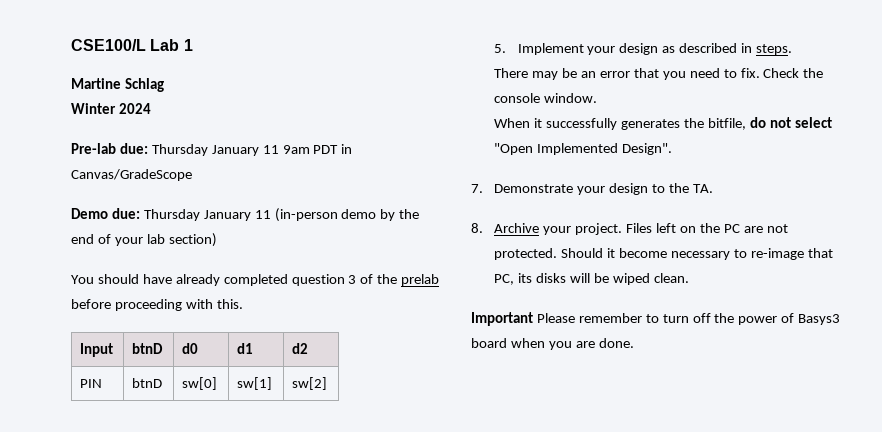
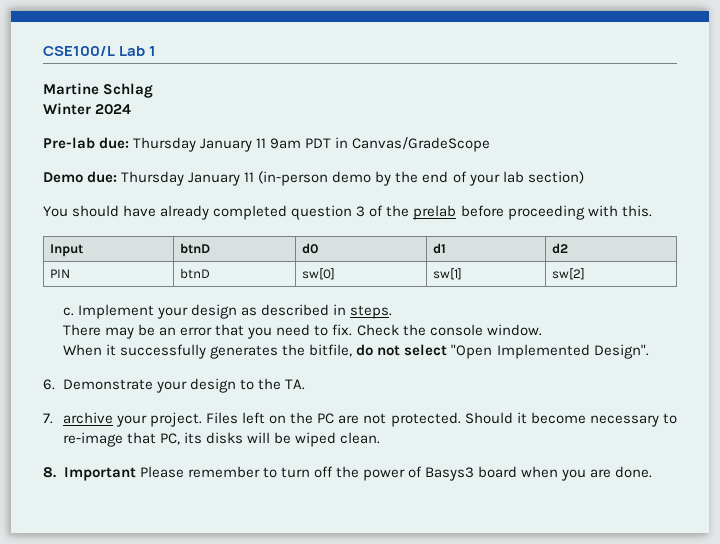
[494,44,507,53] 5. -> [62,307,74,316] c.
[471,184,483,193] 7. -> [43,379,55,390] 6.
[471,223,540,233] 8. Archive -> [43,412,113,424] 7. archive
(689, 278) none -> [43,467,56,478] 8.

